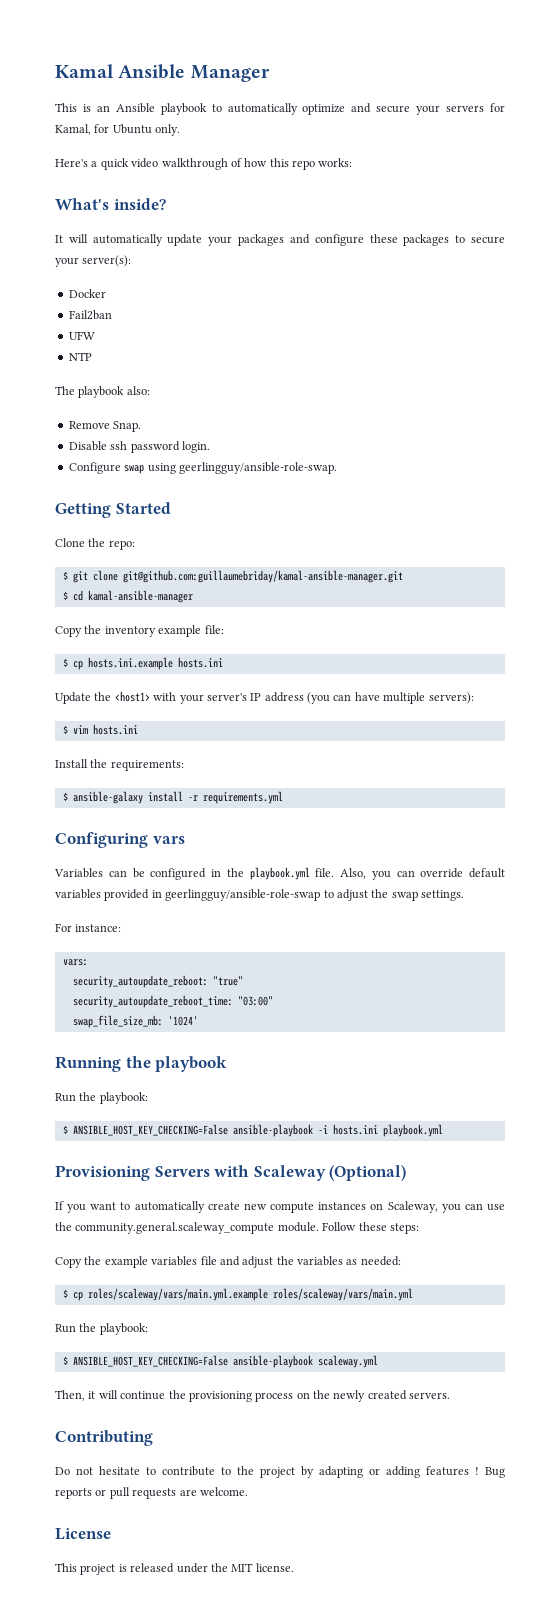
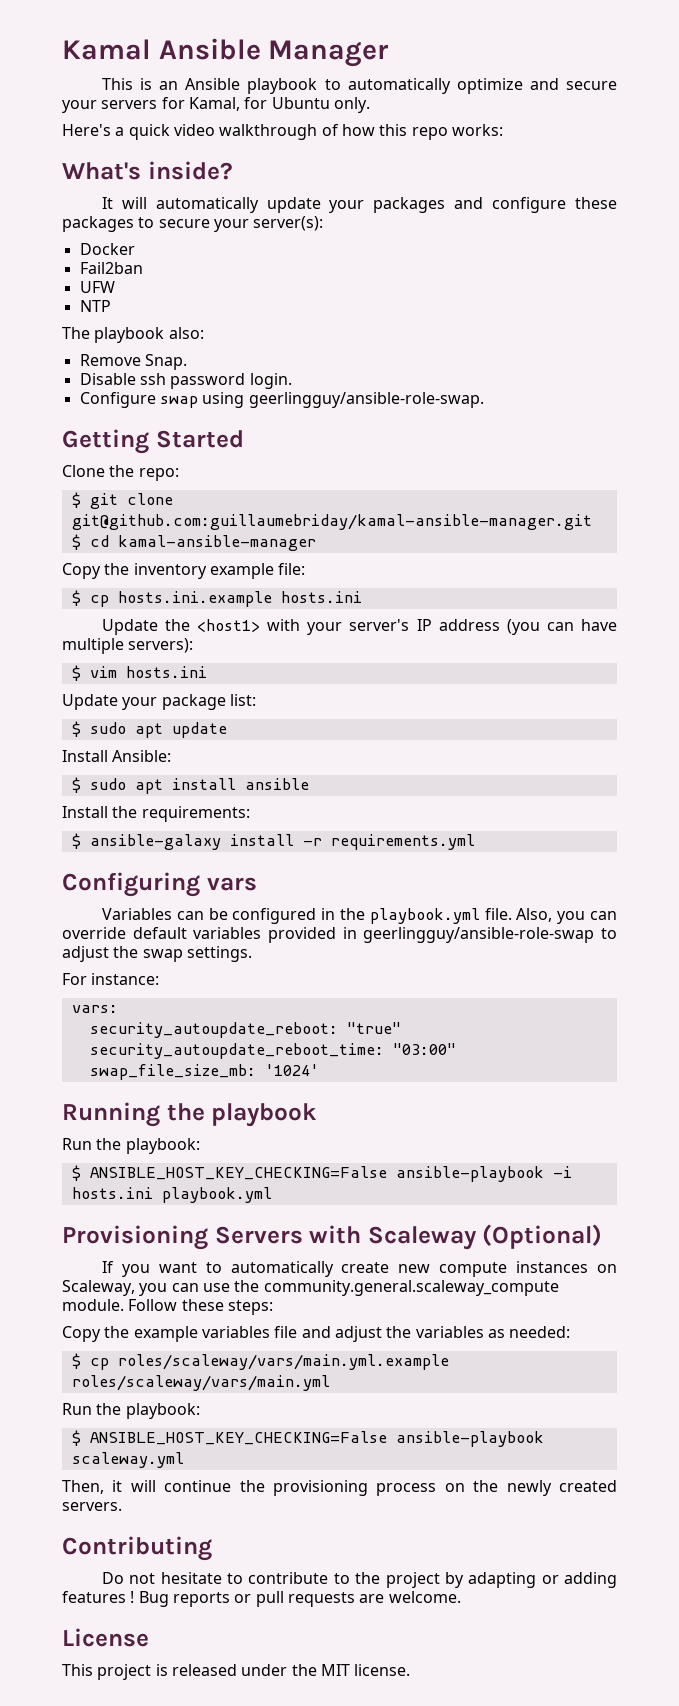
(138, 729) none -> [62,694,256,710] [71,721,227,738] [62,750,172,762] [71,777,309,794] // Update your package list: // $ sudo apt update // Install Ansible: // $ sudo apt install ansible

